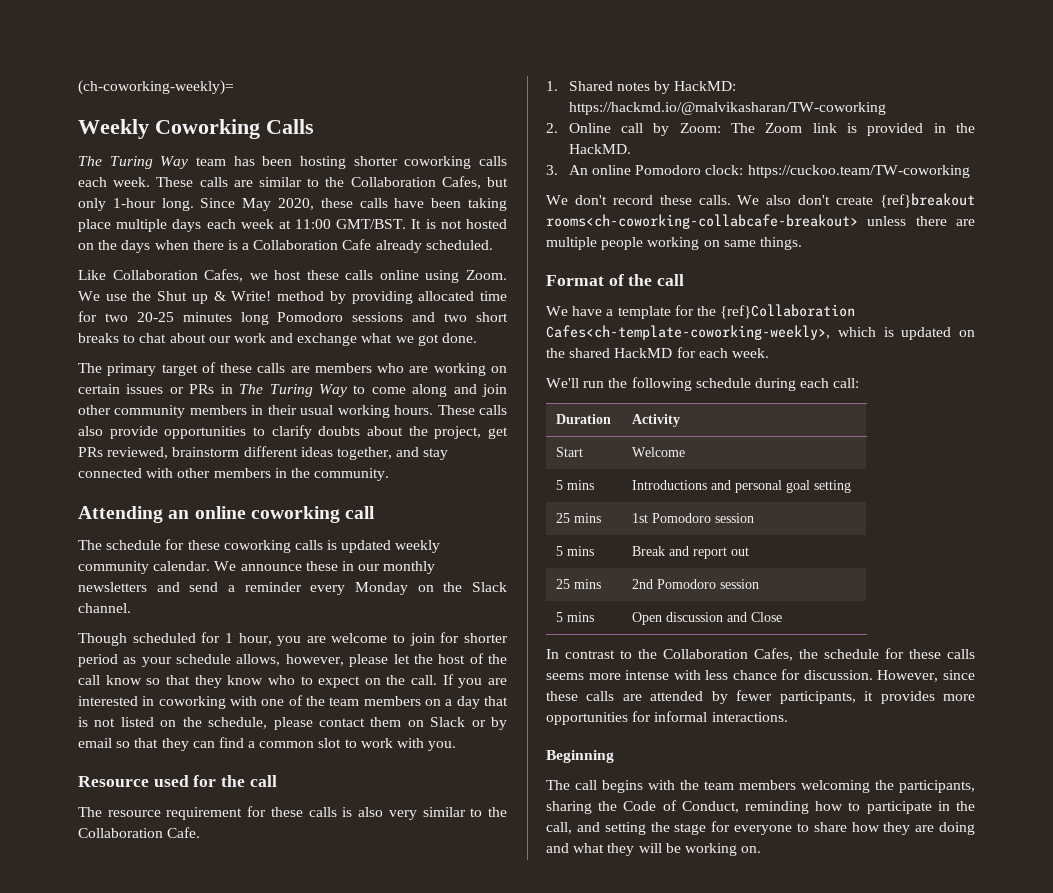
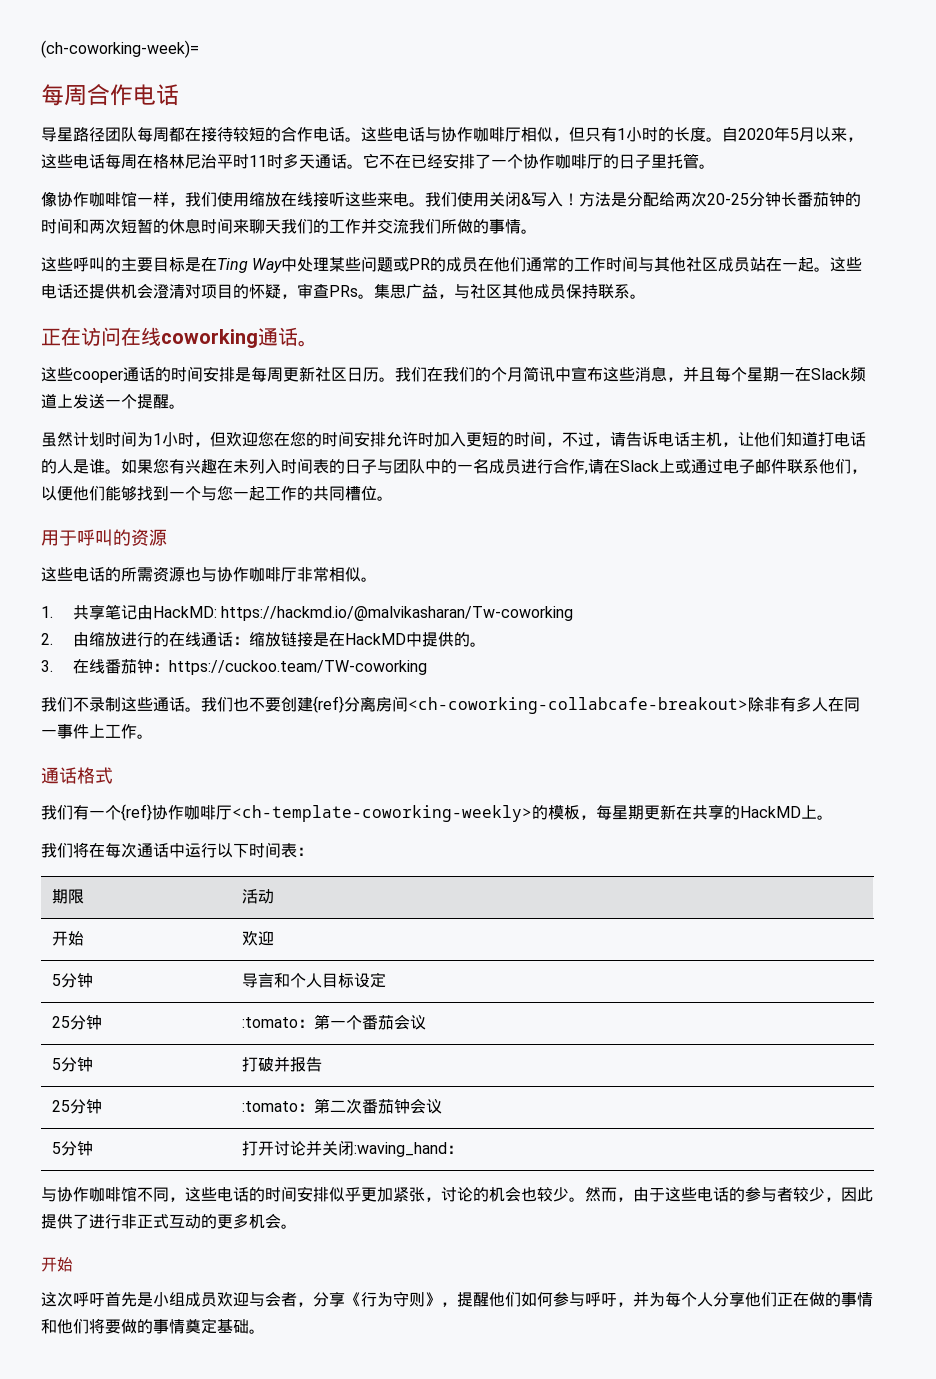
[78,80,234,95] [78,119,314,139] [78,156,507,169] [78,176,508,189] [78,198,508,211] [78,219,508,232] [78,239,493,253] [78,269,507,283] [78,291,507,304] [78,311,509,325] [78,333,478,346] [78,362,507,376] [78,384,508,397] [78,405,508,418] [78,425,508,439] [78,446,449,460] [78,468,390,481] [78,506,376,523] [78,539,441,553] [78,561,436,574] [78,582,507,595] [78,603,131,613] [78,632,508,646] [78,653,508,667] [78,674,508,688] [78,695,508,709] [78,717,508,730] [78,737,457,751] [78,775,277,787] [78,806,508,820] [78,827,201,838] [546,81,737,94] [568,102,886,115] [546,123,975,136] [568,144,631,154] [546,165,970,178] [546,193,975,208] [546,214,975,229] [546,237,802,250] [546,274,685,286] [546,304,856,319] [546,325,975,340] [546,347,769,358] [546,377,860,391] [556,414,612,424] [632,414,681,427] [556,447,584,457] [632,447,686,457] [556,480,595,490] [632,480,852,493] [556,513,602,523] [632,513,755,523] [556,546,595,556] [632,546,750,559] [556,579,602,589] [632,579,760,589] [556,612,595,622] [632,612,783,625] [546,648,975,661] [546,669,975,682] [546,690,975,704] [546,711,788,725] [546,750,614,763] [546,780,975,793] [546,800,975,814] [546,821,975,835] [546,843,762,856] (ch-coworking-weekly)= // Weekly Coworking Calls // The Turing Way team has been hosting shorter coworking calls each week. These calls are similar to the Collaboration Cafes, but only 1-hour long. Since May 2020, these calls have been taking place multiple days each week at 11:00 GMT/BST. It is not hosted on the days when there is a Collaboration Cafe already scheduled. // Like Collaboration Cafes, we host these calls online using Zoom. We use the Shut up & Write! method by providing allocated time for two 20-25 minutes long Pomodoro sessions and two short breaks to chat about our work and exchange what we got done. // The primary target of these calls are members who are working on certain issues or PRs in The Turing Way to come along and join other community members in their usual working hours. These calls also provide opportunities to clarify doubts about the project, get PRs reviewed, brainstorm different ideas together, and stay connected with other members in the community. // Attending an online coworking call // The schedule for these coworking calls is updated weekly community calendar. We announce these in our monthly newsletters and send a reminder every Monday on the Slack channel. // Though scheduled for 1 hour, you are welcome to join for shorter period as your schedule allows, however, please let the host of the call know so that they know who to expect on the call. If you are interested in coworking with one of the team members on a day that is not listed on the schedule, please contact them on Slack or by email so that they can find a common slot to work with you. // Resource used for the call // The resource requirement for these calls is also very similar to the Collaboration Cafe. // 1. Shared notes by HackMD: https://hackmd.io/@malvikasharan/TW-coworking // 2. Online call by Zoom: The Zoom link is provided in the HackMD. // 3. An online Pomodoro clock: https://cuckoo.team/TW-coworking // We don't record these calls. We also don't create {ref}breakout rooms<ch-coworking-collabcafe-breakout> unless there are multiple people working on same things. // Format of the call // We have a template for the {ref}Collaboration Cafes<ch-template-coworking-weekly>, which is updated on the shared HackMD for each week. // We'll run the following schedule during each call: // Duration | Activity // Start | Welcome // 5 mins | Introductions and personal goal setting // 25 mins | 1st Pomodoro session // 5 mins | Break and report out // 25 mins | 2nd Pomodoro session // 5 mins | Open discussion and Close // In contrast to the Collaboration Cafes, the schedule for these calls seems more intense with less chance for discussion. However, since these calls are attended by fewer participants, it provides more opportunities for informal interactions. // Beginning // The call begins with the team members welcoming the participants, sharing the Code of Conduct, reminding how to participate in the call, and setting the stage for everyone to share how they are doing and what they will be working on. -> [41,40,199,58] [41,84,179,106] [41,126,863,142] [41,153,715,169] [41,191,861,207] [41,218,537,234] [41,256,863,273] [41,283,646,299] [41,327,318,348] [41,366,866,383] [41,393,185,409] [41,431,866,447] [41,458,867,475] [41,485,393,501] [41,529,167,546] [41,567,377,582] [41,604,573,621] [41,632,486,647] [41,659,427,675] [41,696,860,714] [41,724,153,739] [41,767,113,784] [41,804,833,822] [41,842,313,858] [51,889,84,904] [241,889,274,904] [51,931,84,946] [241,930,274,946] [51,973,93,988] [241,972,386,988] [51,1015,102,1030] [241,1014,426,1030] [51,1057,93,1072] [241,1056,322,1072] [51,1099,102,1114] [241,1098,442,1114] [51,1141,93,1156] [241,1140,463,1157] [41,1186,873,1202] [41,1213,297,1229] [41,1257,73,1272] [41,1291,873,1307] [41,1318,265,1334] (ch-coworking-week)= // 每周合作电话 // 导星路径团队每周都在接待较短的合作电话。这些电话与协作咖啡厅相似，但只有1小时的长度。自2020年5月以来，这些电话每周在格林尼治平时11时多天通话。它不在已经安排了一个协作咖啡厅的日子里托管。 // 像协作咖啡馆一样，我们使用缩放在线接听这些来电。我们使用关闭&写入！方法是分配给两次20-25分钟长番茄钟的时间和两次短暂的休息时间来聊天我们的工作并交流我们所做的事情。 // 这些呼叫的主要目标是在Ting Way中处理某些问题或PR的成员在他们通常的工作时间与其他社区成员站在一起。这些电话还提供机会澄清对项目的怀疑，审查PRs。集思广益，与社区其他成员保持联系。 // 正在访问在线coworking通话。 // 这些cooper通话的时间安排是每周更新社区日历。我们在我们的个月简讯中宣布这些消息，并且每个星期一在Slack频道上发送一个提醒。 // 虽然计划时间为1小时，但欢迎您在您的时间安排允许时加入更短的时间，不过，请告诉电话主机，让他们知道打电话的人是谁。如果您有兴趣在未列入时间表的日子与团队中的一名成员进行合作,请在Slack上或通过电子邮件联系他们，以便他们能够找到一个与您一起工作的共同槽位。 // 用于呼叫的资源 // 这些电话的所需资源也与协作咖啡厅非常相似。 // 1.共享笔记由HackMD: https://hackmd.io/@malvikasharan/Tw-coworking // 2.由缩放进行的在线通话：缩放链接是在HackMD中提供的。 // 3.在线番茄钟：https://cuckoo.team/TW-coworking // 我们不录制这些通话。我们也不要创建{ref}分离房间<ch-coworking-collabcafe-breakout>除非有多人在同一事件上工作。 // 通话格式 // 我们有一个{ref}协作咖啡厅<ch-template-coworking-weekly>的模板，每星期更新在共享的HackMD上。 // 我们将在每次通话中运行以下时间表： // 期限 | 活动 // 开始 | 欢迎 // 5分钟 | 导言和个人目标设定 // 25分钟 | :tomato：第一个番茄会议 // 5分钟 | 打破并报告 // 25分钟 | :tomato：第二次番茄钟会议 // 5分钟 | 打开讨论并关闭:waving_hand： // 与协作咖啡馆不同，这些电话的时间安排似乎更加紧张，讨论的机会也较少。然而，由于这些电话的参与者较少，因此提供了进行非正式互动的更多机会。 // 开始 // 这次呼吁首先是小组成员欢迎与会者，分享《行为守则》，提醒他们如何参与呼吁，并为每个人分享他们正在做的事情和他们将要做的事情奠定基础。

